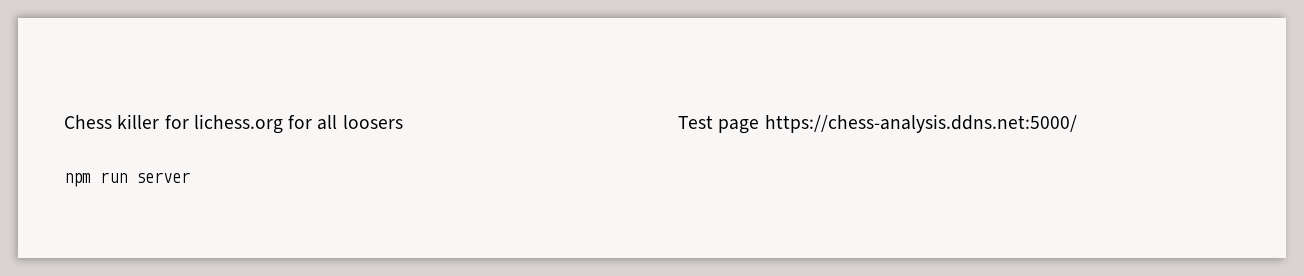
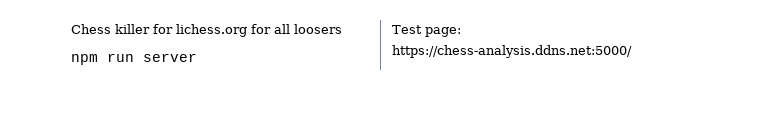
[718,119,760,134] page -> [424,27,461,37] page:

